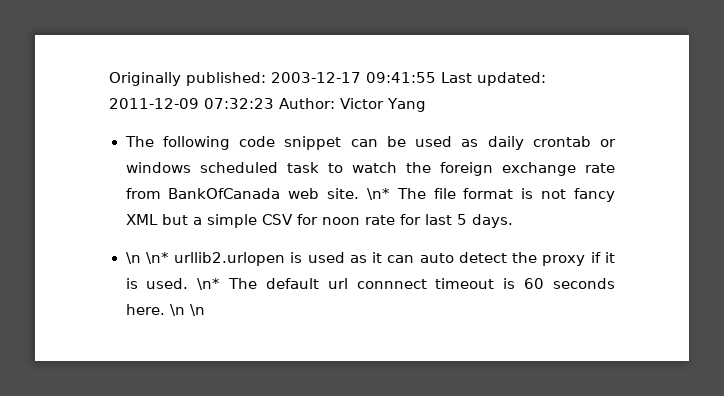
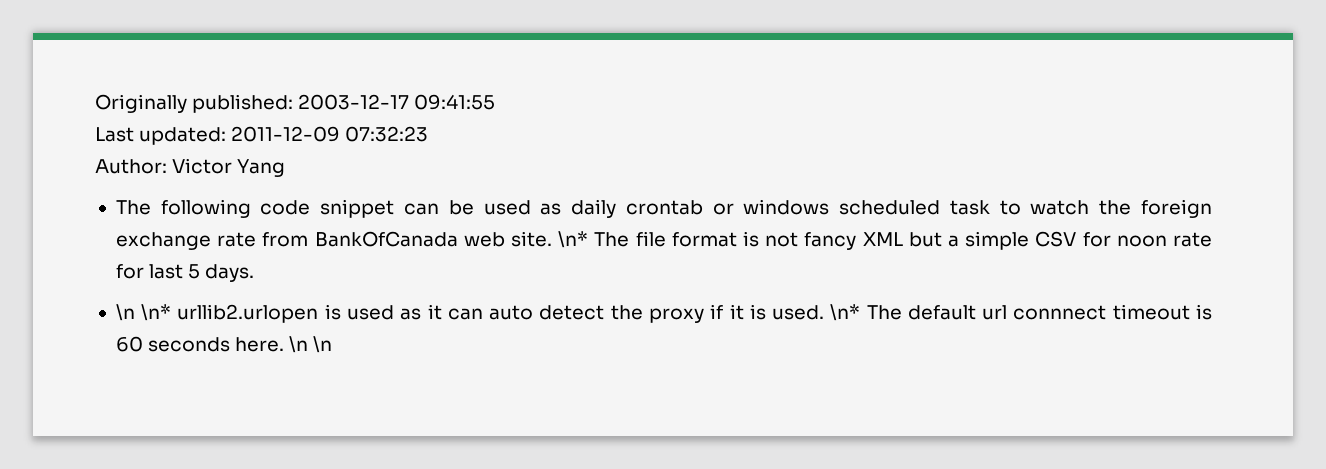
(436, 77) none -> (496, 102) //
(274, 103) none -> (429, 134) //

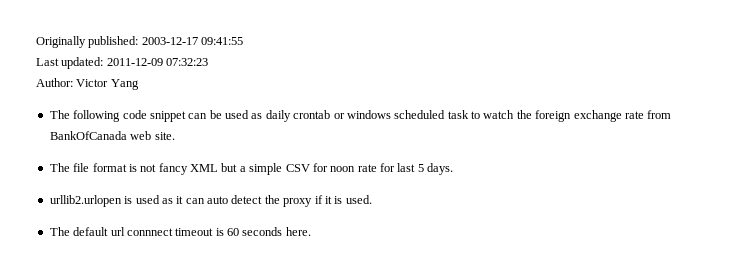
[558,231,589,248] \n* -> (175, 136) //
[115,304,172,321] \n \n* -> (454, 169) none
[830,304,861,321] \n* -> (372, 199) //
[289,336,333,353] \n \n -> (311, 231) none

